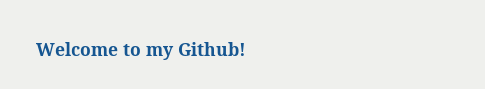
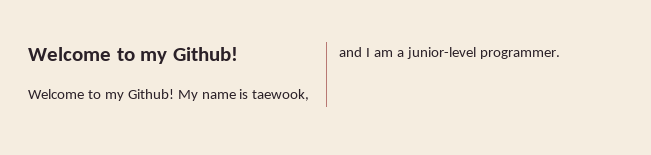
[36,42,246,60] Welcome to my Github! -> [28,47,238,64] [28,89,310,101] [339,47,560,59] Welcome to my Github! // Welcome to my Github! My name is taewook, and I am a junior-level programmer.

